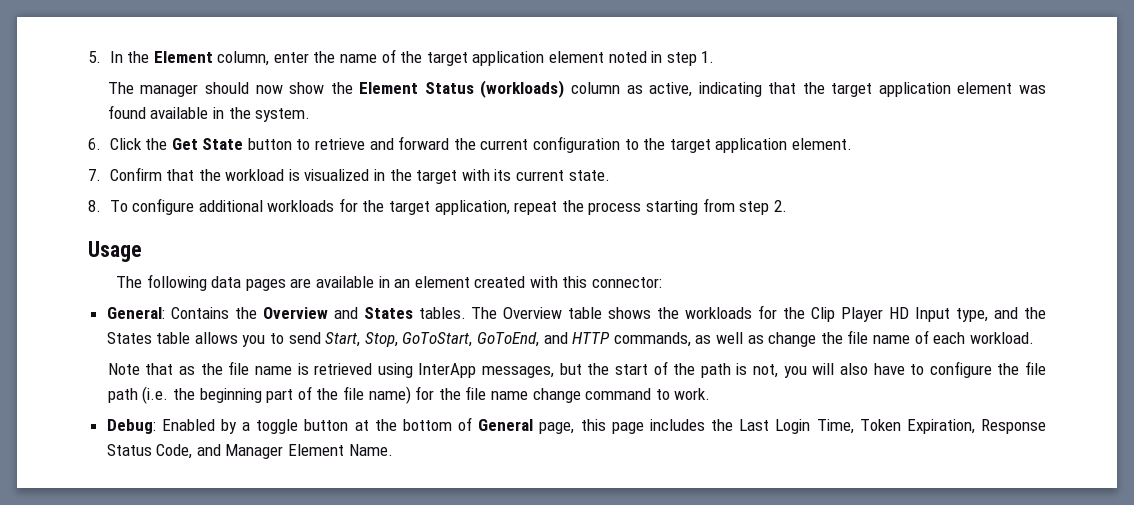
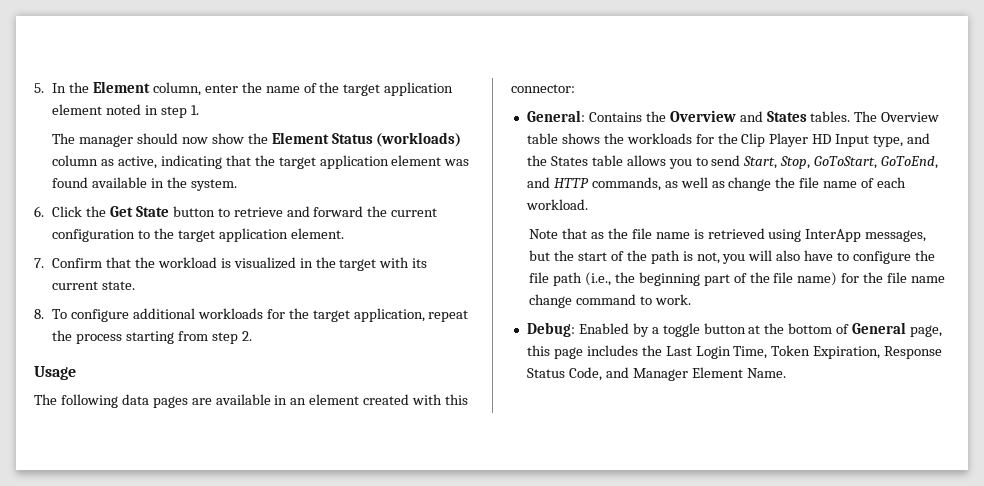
[142,386,169,404] (i.e. -> [584,272,611,286] (i.e.,

